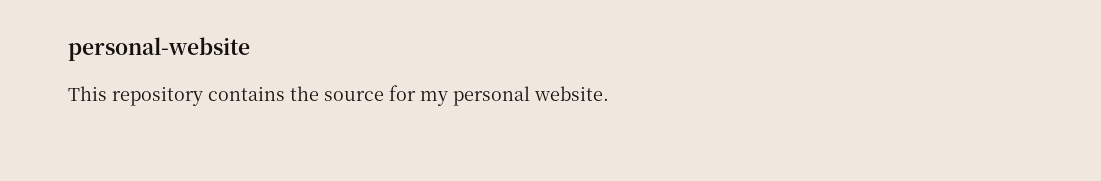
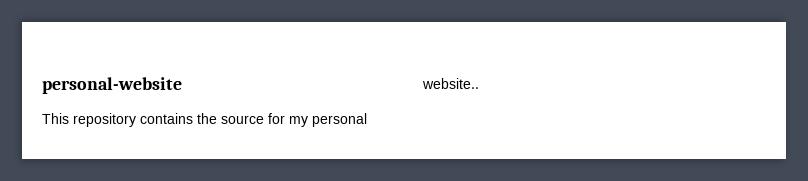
[534,86,609,101] website. -> [422,78,479,89] website..

